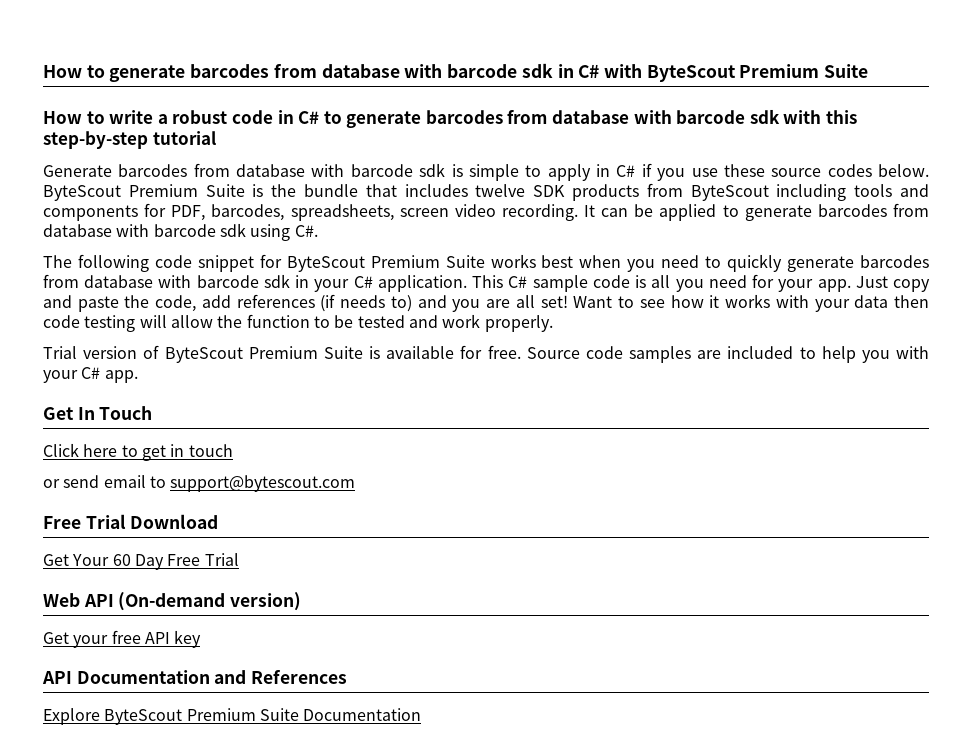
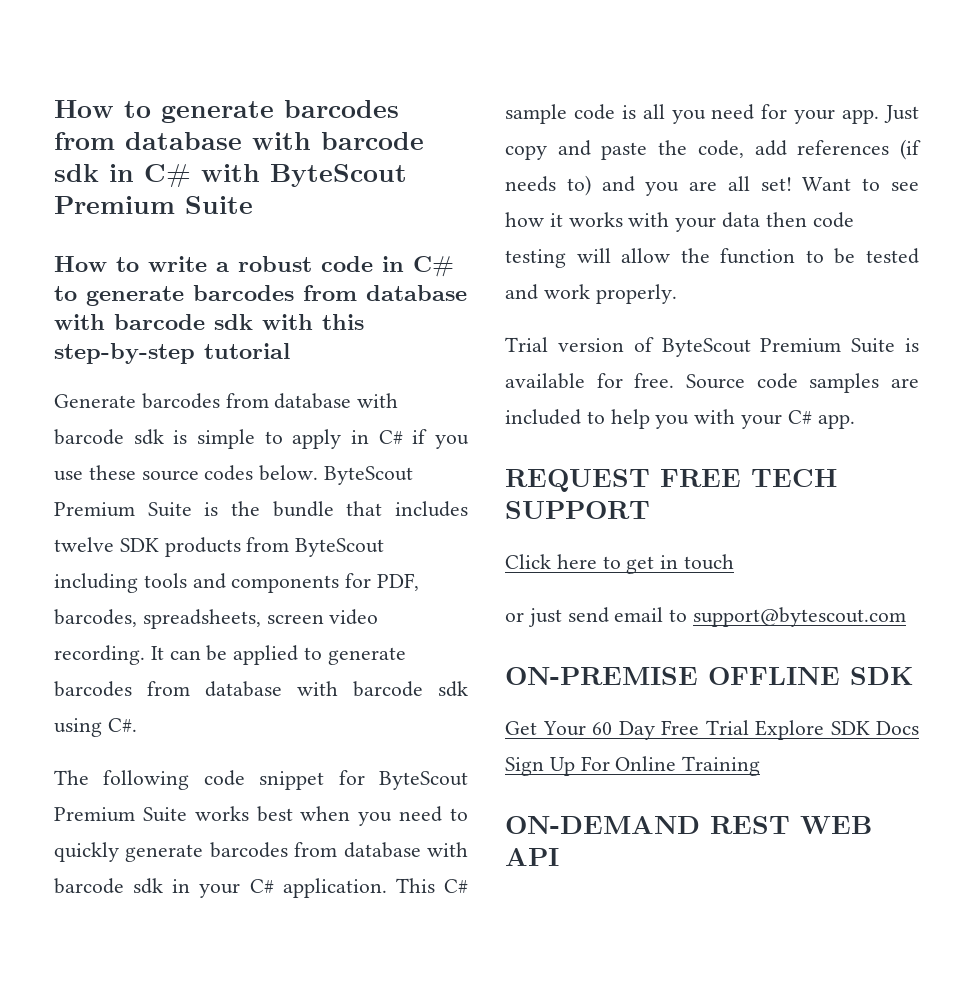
[43,406,153,420] Get In Touch -> [505,469,837,492] [505,501,650,519] REQUEST FREE TECH SUPPORT
(60, 483) none -> [527,608,562,627] just
[43,514,219,529] Free Trial Download -> [505,667,913,685] ON-PREMISE OFFLINE SDK
[43,592,302,611] [43,630,202,648] [42,669,348,684] [43,708,422,725] // Web API (On-demand version) // Get your free API key // API Documentation and References // Explore ByteScout Premium Suite Documentation -> [755,720,919,740] [505,756,761,776] [505,816,872,834] [505,848,559,866] Explore SDK Docs Sign Up For Online Training // ON-DEMAND REST WEB API

